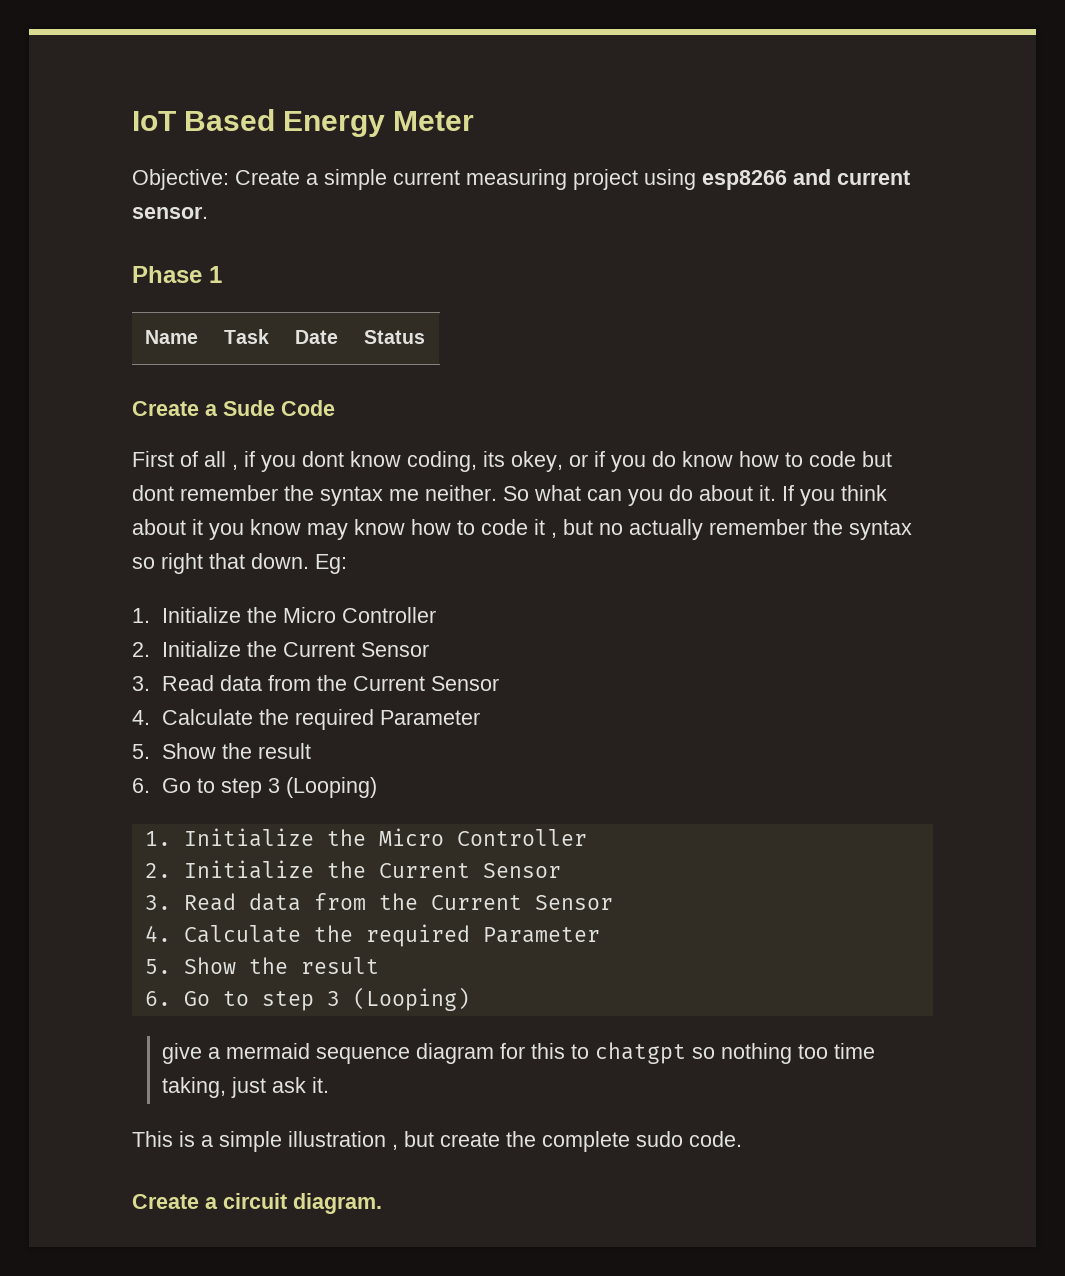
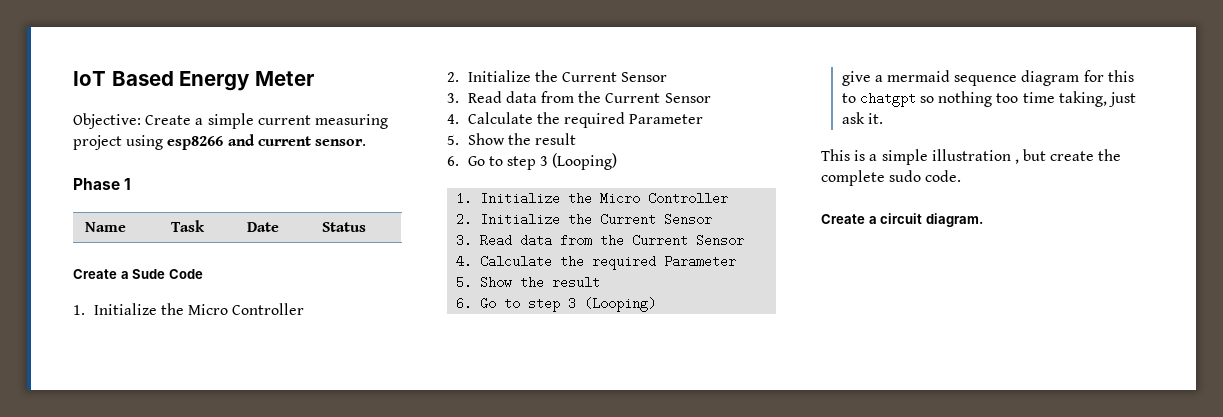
[132,451,892,472] [132,485,887,506] [132,519,912,540] [132,553,347,574] // First of all , if you dont know coding, its okey, or if you do know how to code but dont remember the syntax me neither. So what can you do about it. If you think about it you know may know how to code it , but no actually remember the syntax so right that down. Eg: -> (203, 274) none

